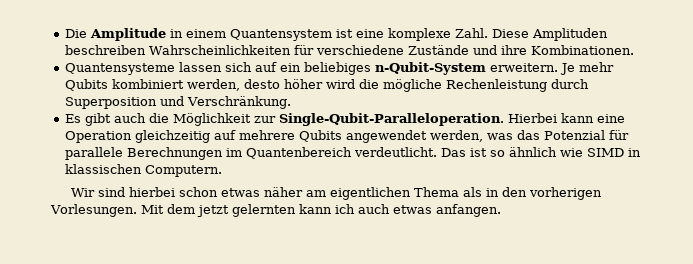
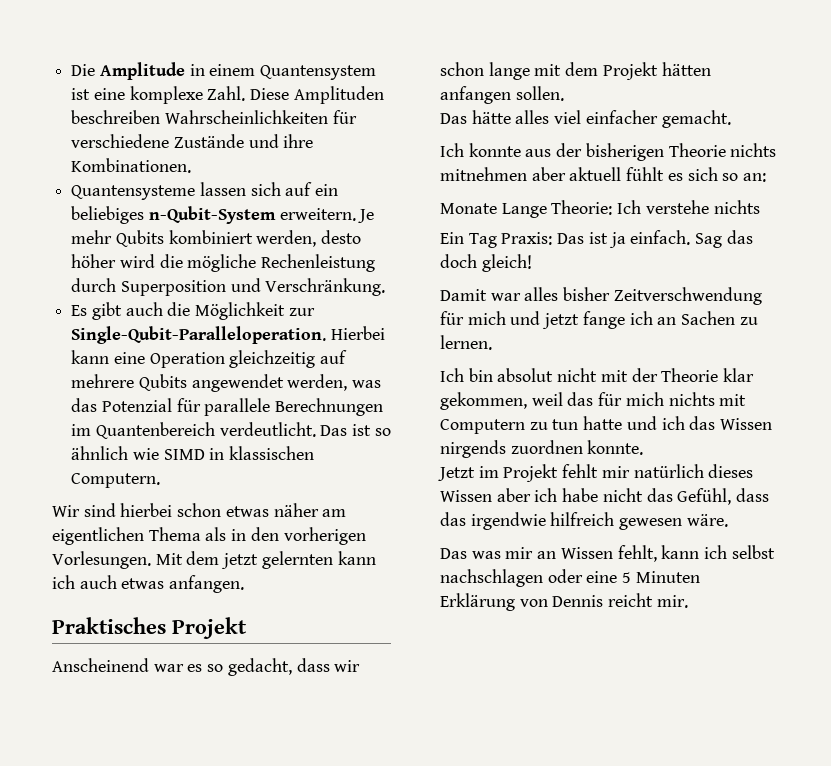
(501, 210) none -> [52,617,247,639] [52,658,361,676] [440,62,711,80] [440,86,564,104] [440,110,731,128] [440,143,777,161] [440,167,767,182] [440,200,760,218] [440,230,753,248] [440,254,532,272] [440,287,762,305] [440,311,758,329] [440,335,492,350] [440,368,755,382] [440,392,747,410] [440,416,773,434] [440,440,644,458] [438,464,754,482] [440,488,770,505] [440,512,728,530] [440,545,775,562] [440,569,700,587] [440,593,688,611] // Praktisches Projekt // Anscheinend war es so gedacht, dass wir schon lange mit dem Projekt hätten anfangen sollen. // Das hätte alles viel einfacher gemacht. // Ich konnte aus der bisherigen Theorie nichts mitnehmen aber aktuell fühlt es sich so an: // Monate Lange Theorie: Ich verstehe nichts // Ein Tag Praxis: Das ist ja einfach. Sag das doch gleich! // Damit war alles bisher Zeitverschwendung für mich und jetzt fange ich an Sachen zu lernen. // Ich bin absolut nicht mit der Theorie klar gekommen, weil das für mich nichts mit Computern zu tun hatte und ich das Wissen nirgends zuordnen konnte. // Jetzt im Projekt fehlt mir natürlich dieses Wissen aber ich habe nicht das Gefühl, dass das irgendwie hilfreich gewesen wäre. // Das was mir an Wissen fehlt, kann ich selbst nachschlagen oder eine 5 Minuten Erklärung von Dennis reicht mir.

